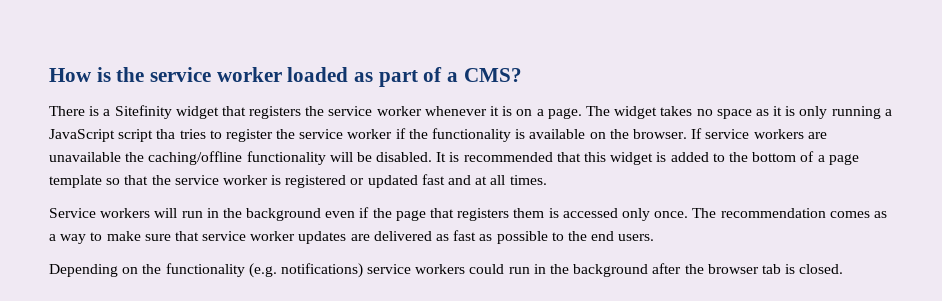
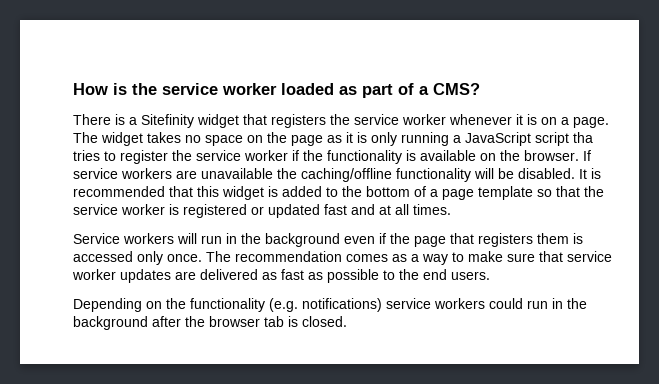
(752, 114) none -> [247,132,323,146] on the page

